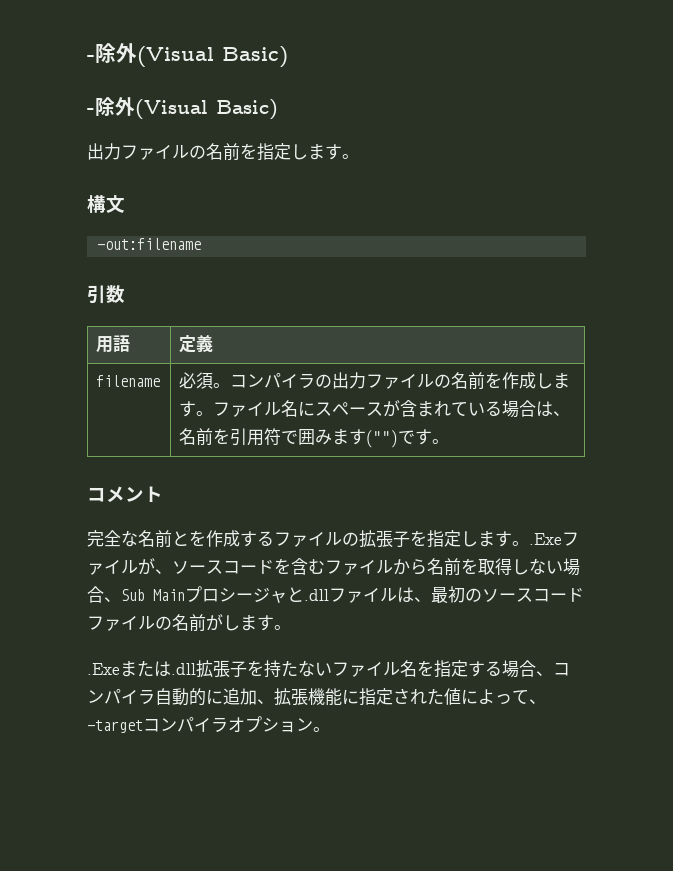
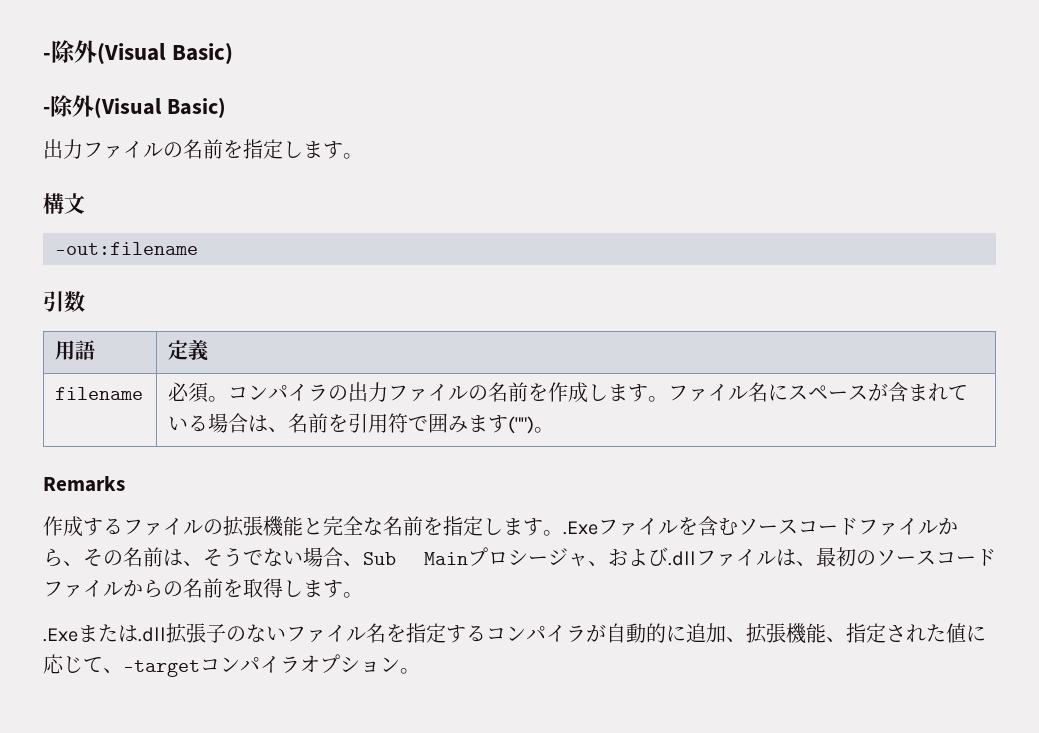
[398,429,450,445] [87,486,163,502] [87,530,206,548] です。 // コメント // 完全な名前とを -> [534,427,555,433] [43,476,125,492] 。 // Remarks //
[393,531,410,548] 子 -> [263,516,423,537] 機能と完全な名前
[138,558,529,576] が、ソースコードを含むファイルから名前を取得し -> [678,516,958,536] [43,547,263,567] を含むソースコードファイルから、その名前は、そうで
[287,587,304,602] と -> [588,547,668,566] 、および
[155,614,223,632] の名前が -> [123,578,283,598] からの名前を取得
[247,660,298,678] を持た -> [226,626,246,642] の
[502,660,570,678] [87,689,155,705] 場合、コンパイラ -> [486,624,606,642] コンパイラが
[342,689,359,705] に -> [826,637,846,642] 、
[478,689,512,704] よっ -> [43,654,83,674] 応じ

